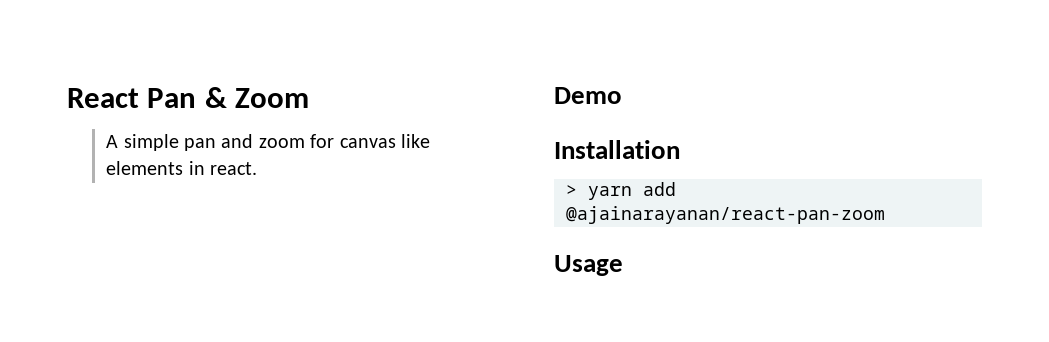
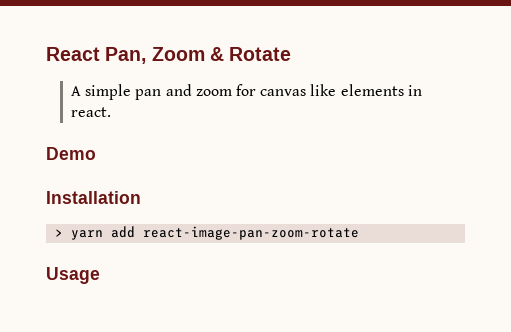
[147,87,310,108] Pan & Zoom -> [105,47,292,64] Pan, Zoom & Rotate
[566,206,885,224] @ajainarayanan/react-pan-zoom -> [143,226,360,240] react-image-pan-zoom-rotate

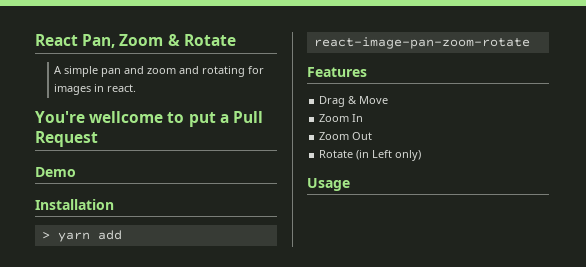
[235,84,422,96] [71,107,112,117] for canvas like elements in react. -> [179,66,265,77] [54,84,137,95] [35,111,263,127] [35,131,98,147] and rotating for images in react. // You're wellcome to put a Pull Request
(360, 233) none -> [307,67,367,77] [319,96,389,107] [319,114,364,122] [319,132,373,140] [319,150,422,161] // Features // Drag & Move // Zoom In // Zoom Out // Rotate (in Left only)

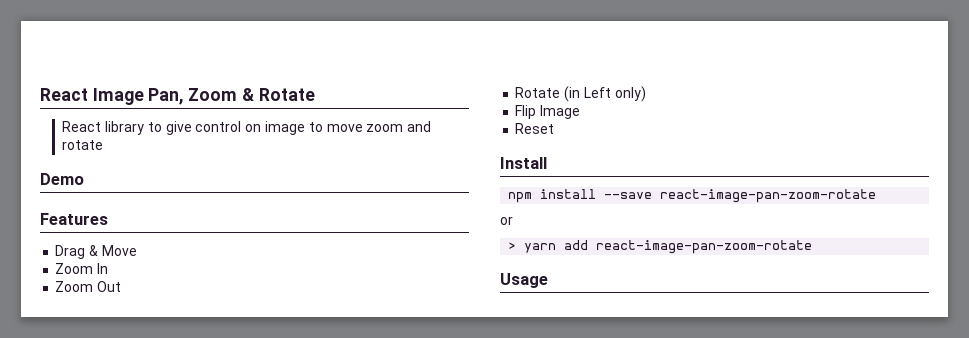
[35,34,78,46] React -> [40,88,144,105] React Image
[54,66,265,77] [54,84,137,95] [35,111,263,127] [35,131,98,147] [35,167,76,177] [35,199,114,210] [41,230,122,242] [313,37,530,49] A simple pan and zoom and rotating for images in react. // You're wellcome to put a Pull Request // Demo // Installation // > yarn add react-image-pan-zoom-rotate -> [62,121,432,135] [62,140,104,150] [40,173,84,185] React library to give control on image to move zoom and rotate // Demo
(422, 155) none -> [515,105,581,119] [515,123,555,134] [500,157,547,169] [508,189,877,203] [500,216,513,225] [508,240,813,254] // Flip Image // Reset // Install // npm install --save react-image-pan-zoom-rotate // or // > yarn add react-image-pan-zoom-rotate

